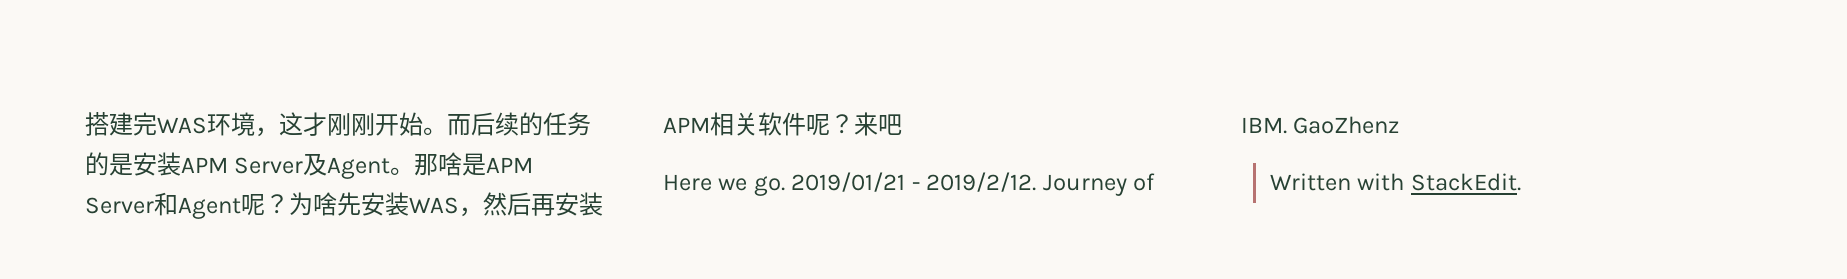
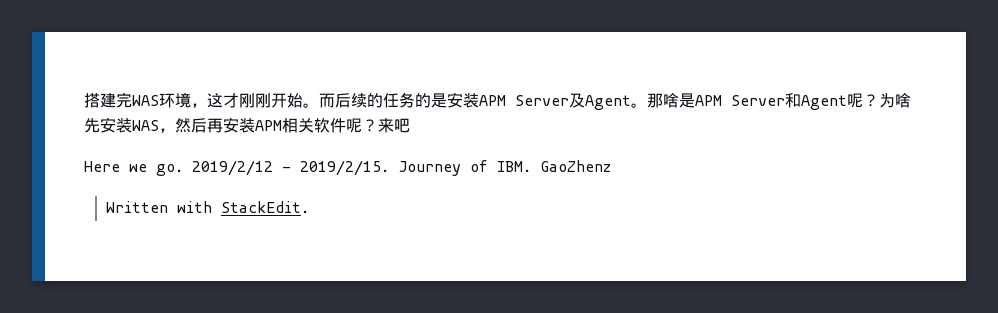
[791,172,1037,192] 2019/01/21 - 2019/2/12. -> [192,160,389,176] 2019/2/12 - 2019/2/15.

